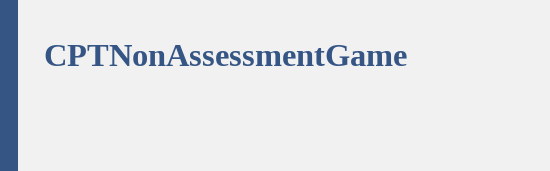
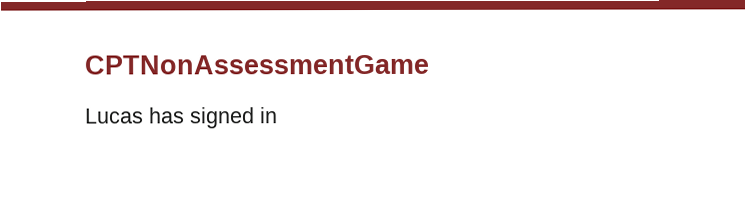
(407, 55) none -> [85,107,278,129] // Lucas has signed in

